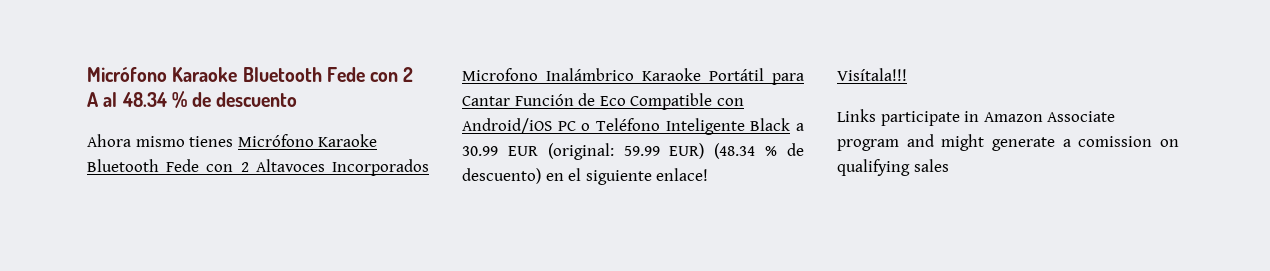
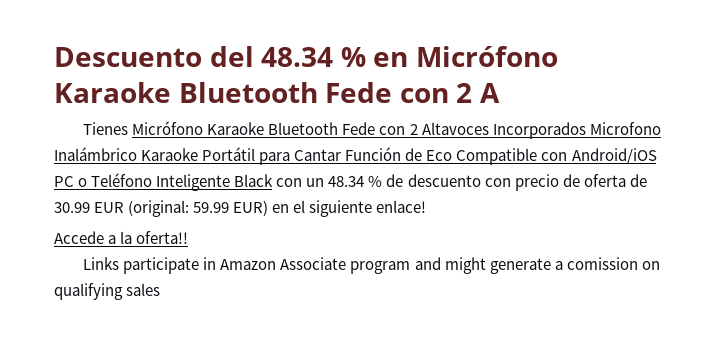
(87, 74) none -> [54,46,409,67] Descuento del 48.34 % en
[103,91,298,108] [87,134,234,147] al 48.34 % de descuento // Ahora mismo tienes -> [83,122,129,135] // Tienes
[796,123,804,131] a -> [276,174,647,191] con un 48.34 % de descuento con precio de oferta de
[714,143,804,159] [462,168,541,184] (48.34 % de descuento) -> (269, 208) none
[837,68,907,81] Visítala!!! -> [54,231,189,244] Accede a la oferta!!

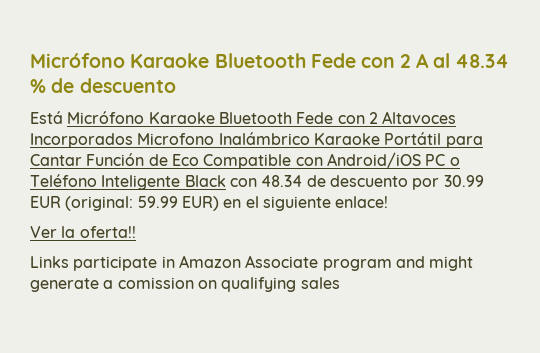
[54,46,409,67] Descuento del 48.34 % en -> (30, 60) none
[83,122,129,135] // Tienes -> [432,53,510,68] [30,78,176,93] [30,111,63,124] al 48.34 % de descuento // Está
[306,174,647,191] un 48.34 % de descuento con precio de oferta de -> [261,175,440,190] 48.34 de descuento por
[54,231,117,244] Accede a -> [30,226,57,238] Ver

